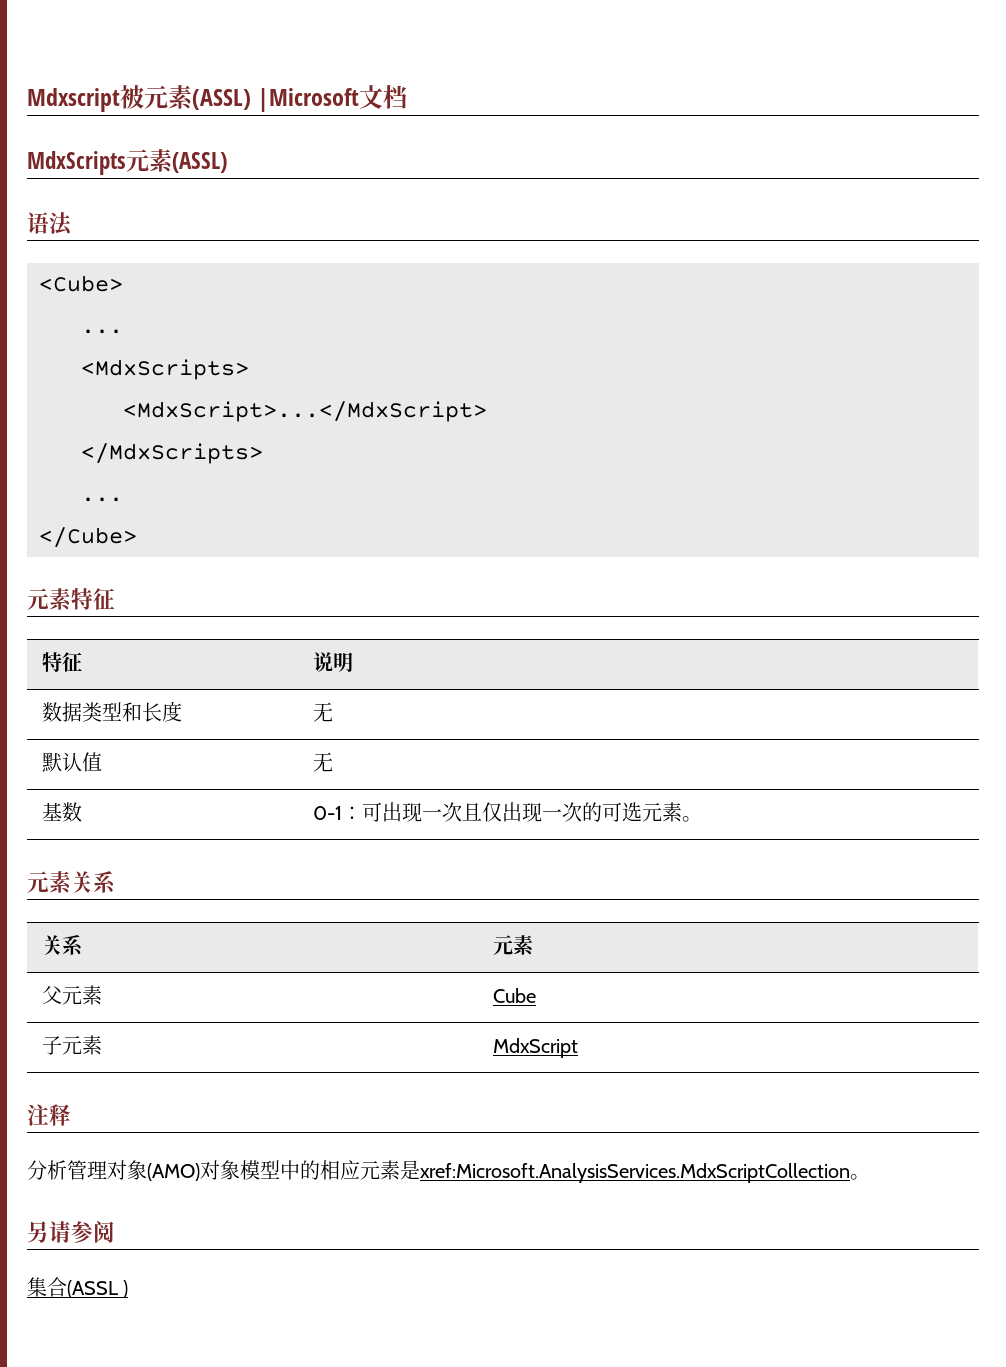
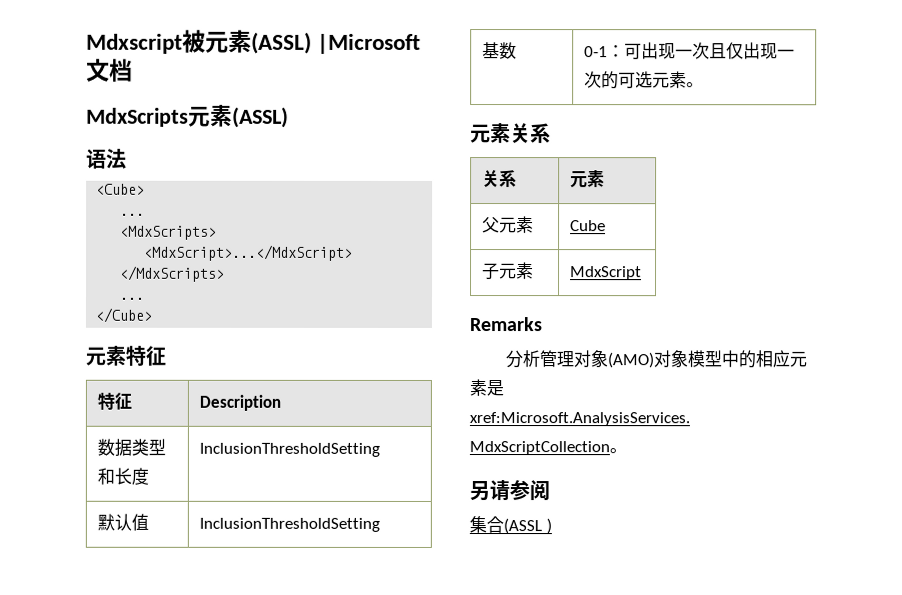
[312,652,353,672] 说明 -> [199,394,282,411] Description
[312,702,333,722] 无 -> [199,442,381,457] InclusionThresholdSetting
[312,752,333,772] 无 -> [199,517,381,532] InclusionThresholdSetting
[27,1104,71,1126] 注释 -> [469,317,542,332] Remarks

